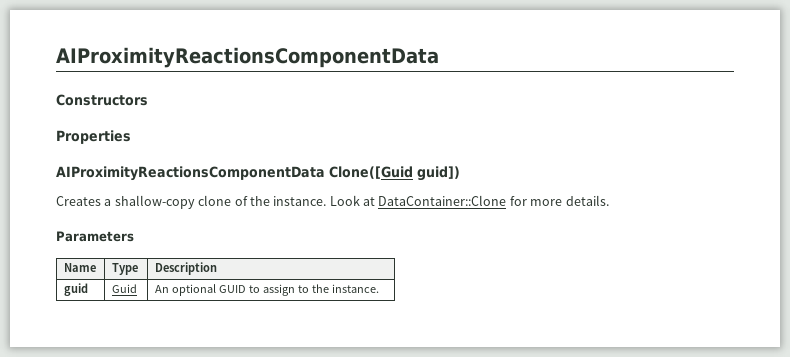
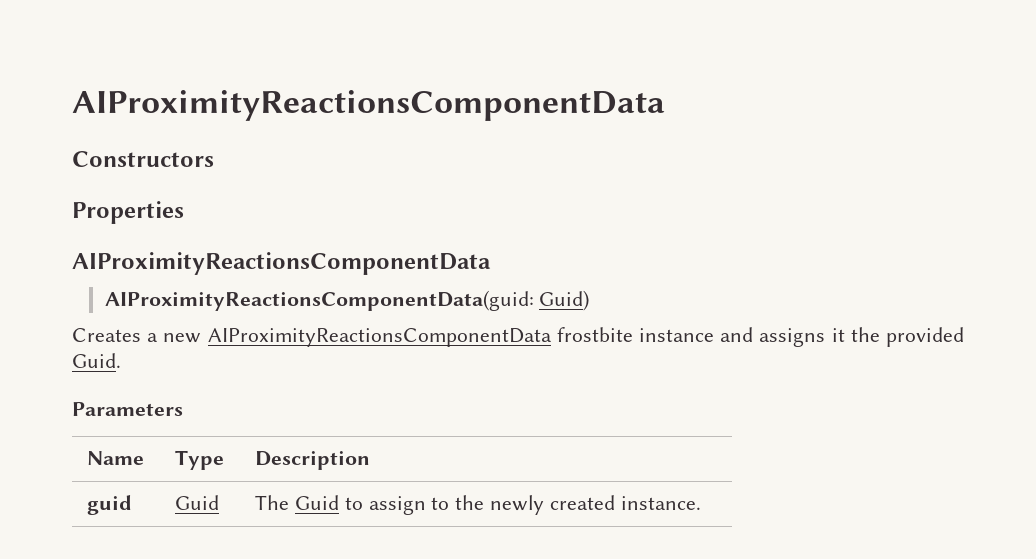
[329,166,460,181] Clone([Guid guid]) -> [104,290,590,311] // AIProximityReactionsComponentData(guid: Guid)
[114,195,609,209] shallow-copy clone of the instance. Look at DataContainer::Clone for more details. -> [163,327,965,347] [72,353,121,368] new AIProximityReactionsComponentData frostbite instance and assigns it the provided Guid.
[154,284,246,296] An optional GUID -> [255,495,339,510] The Guid
(329, 288) none -> [489,495,615,515] newly created

